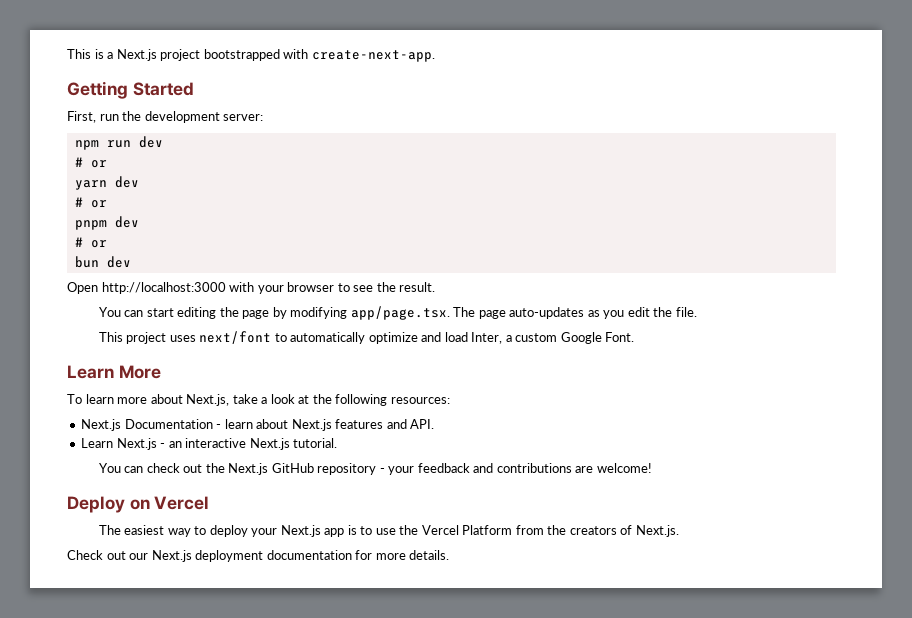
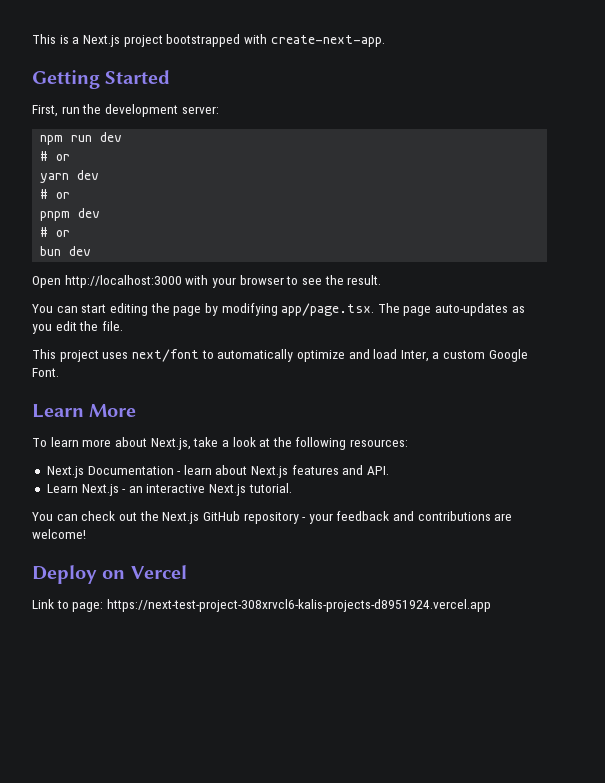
[98,525,679,537] [67,550,450,562] The easiest way to deploy your Next.js app is to use the Vercel Platform from the creators of Next.js. // Check out our Next.js deployment documentation for more details. -> [32,599,491,612] Link to page: https://next-test-project-308xrvcl6-kalis-projects-d8951924.vercel.app

